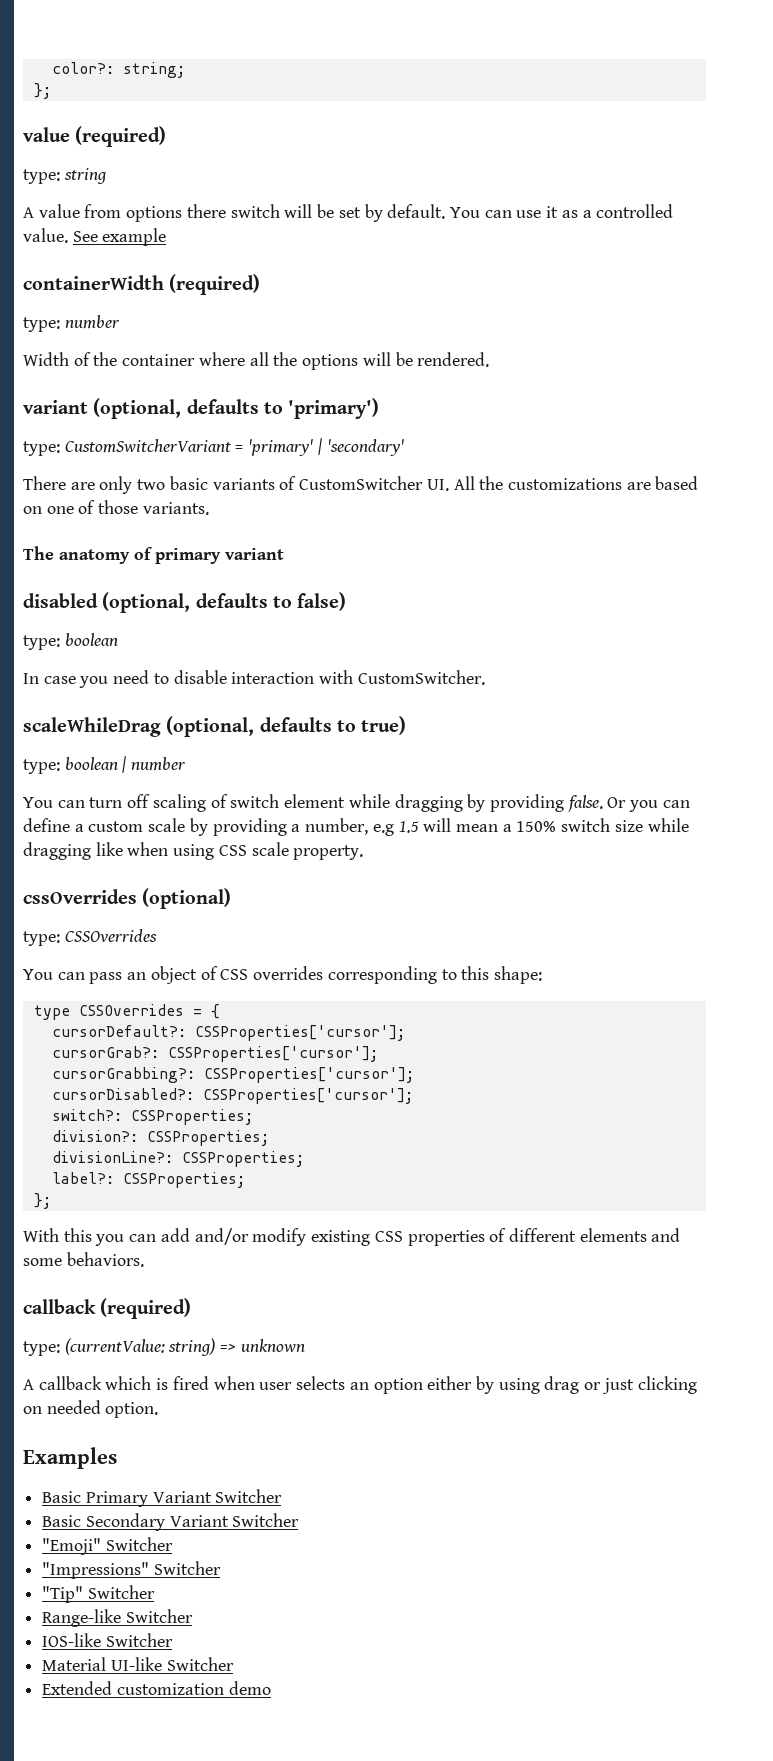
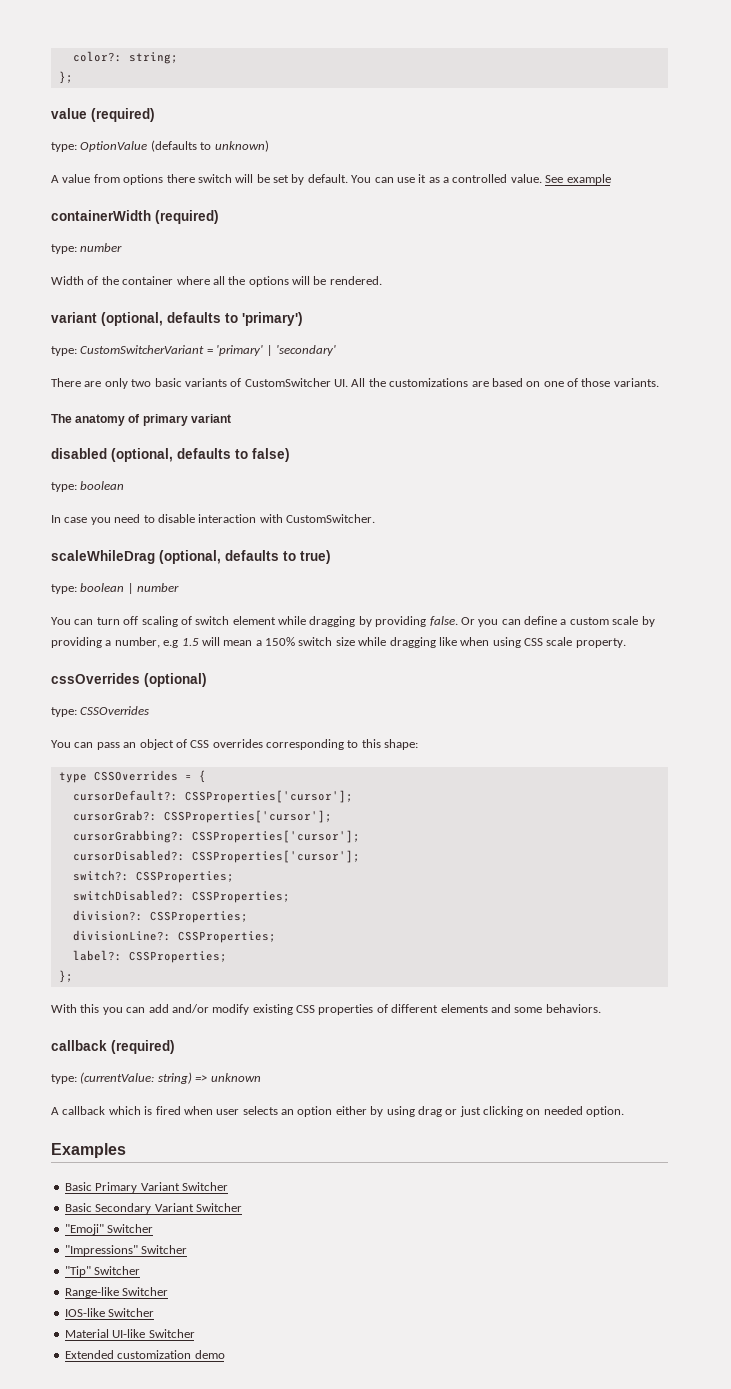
[63,168,106,184] string -> [80,140,269,152] OptionValue (defaults to unknown)
(253, 1117) none -> [72,890,290,903] // switchDisabled?: CSSProperties;

